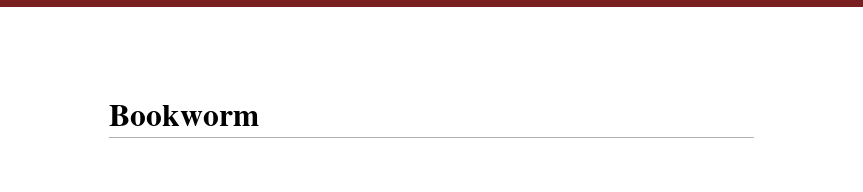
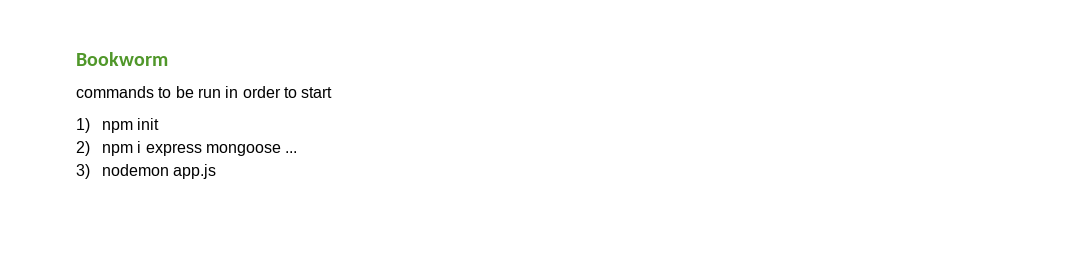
(259, 115) none -> [76,86,333,98] [76,118,160,133] [76,141,298,156] [76,164,217,179] // commands to be run in order to start // 1) npm init // 2) npm i express mongoose ... // 3) nodemon app.js

